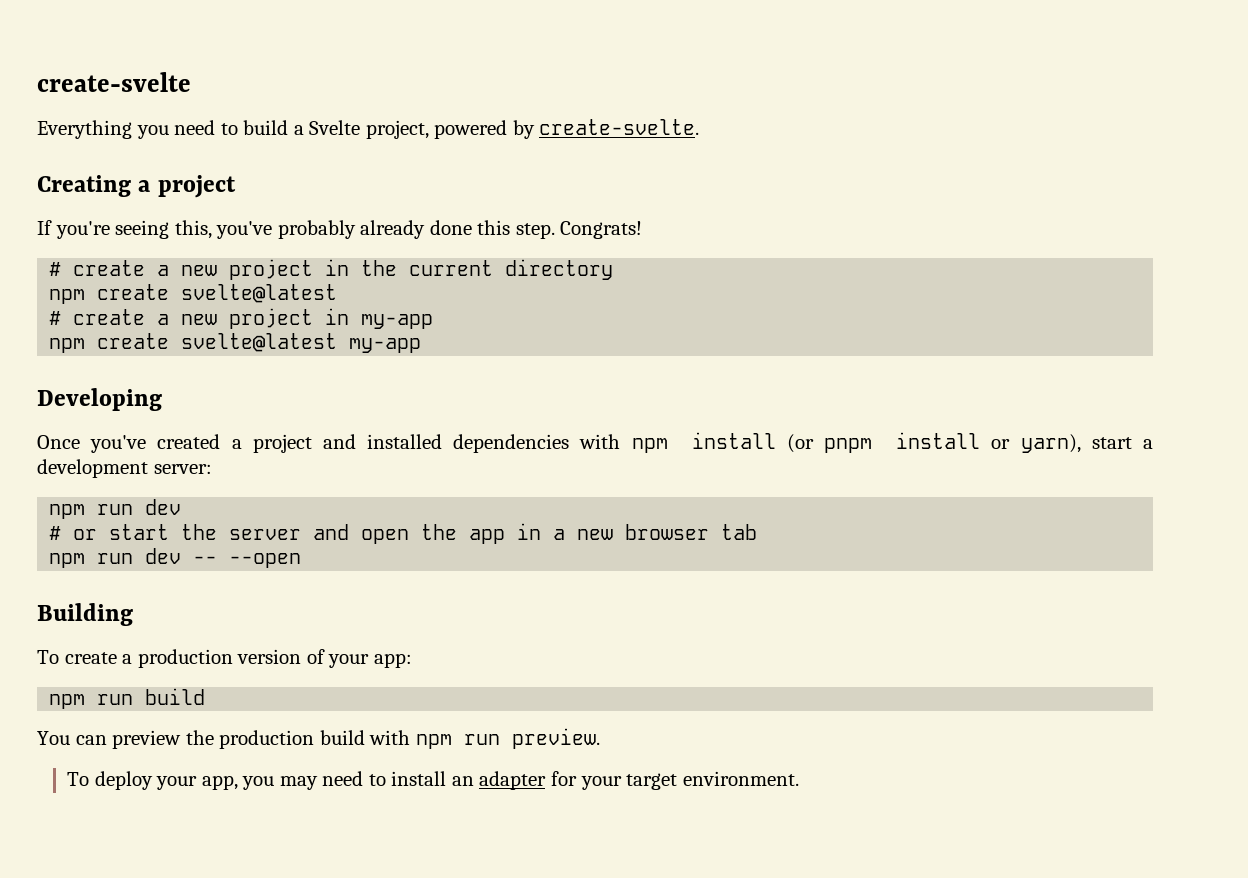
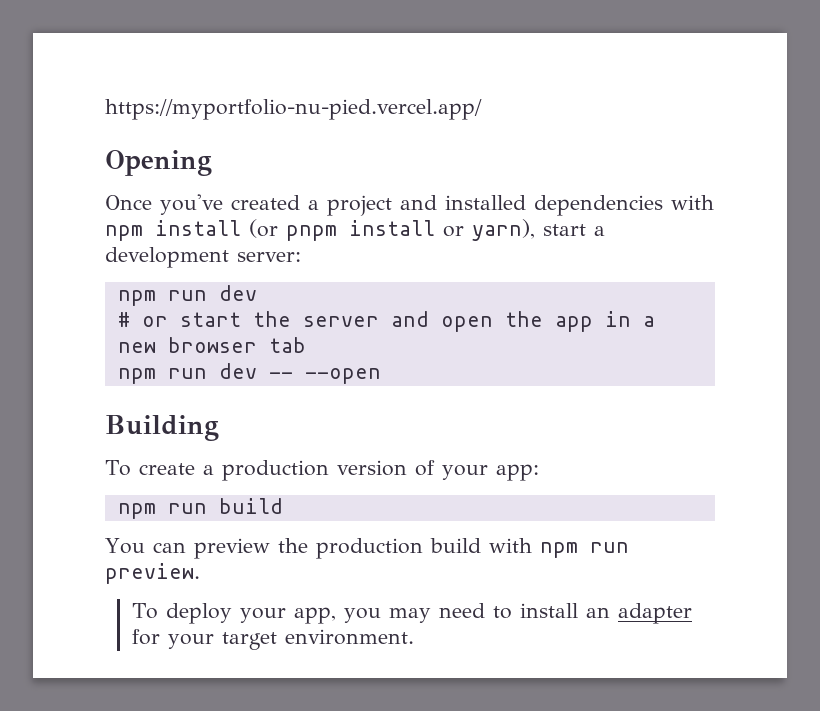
[37,72,191,92] [37,119,700,139] [37,175,236,198] [37,220,643,239] [49,259,614,280] [49,284,338,304] [49,308,434,329] [49,333,422,353] [37,388,162,411] create-svelte // Everything you need to build a Svelte project, powered by create-svelte. // Creating a project // If you're seeing this, you've probably already done this step. Congrats! // # create a new project in the current directory // npm create svelte@latest // # create a new project in my-app // npm create svelte@latest my-app // Developing -> [105,99,482,120] [105,150,212,176] https://myportfolio-nu-pied.vercel.app/ // Opening

